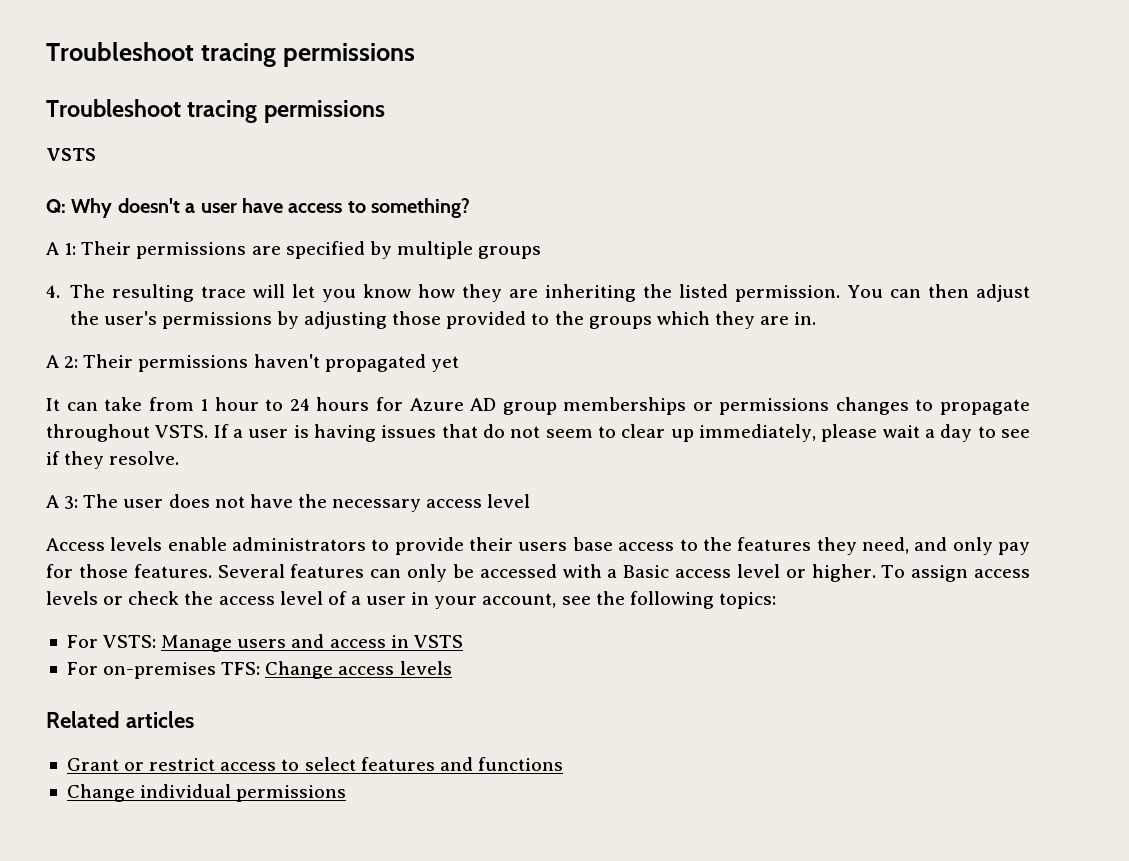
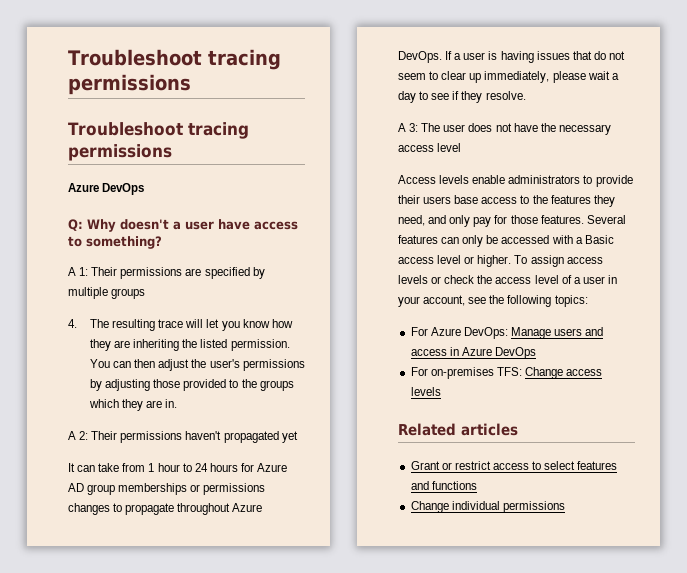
[46,148,96,161] VSTS -> [68,183,145,195] Azure DevOps
[155,425,209,438] VSTS. -> [232,503,263,512] [398,51,442,63] Azure DevOps.
[103,635,157,648] VSTS: -> [430,327,508,339] Azure DevOps:
[413,635,463,648] VSTS -> [461,347,536,359] Azure DevOps

